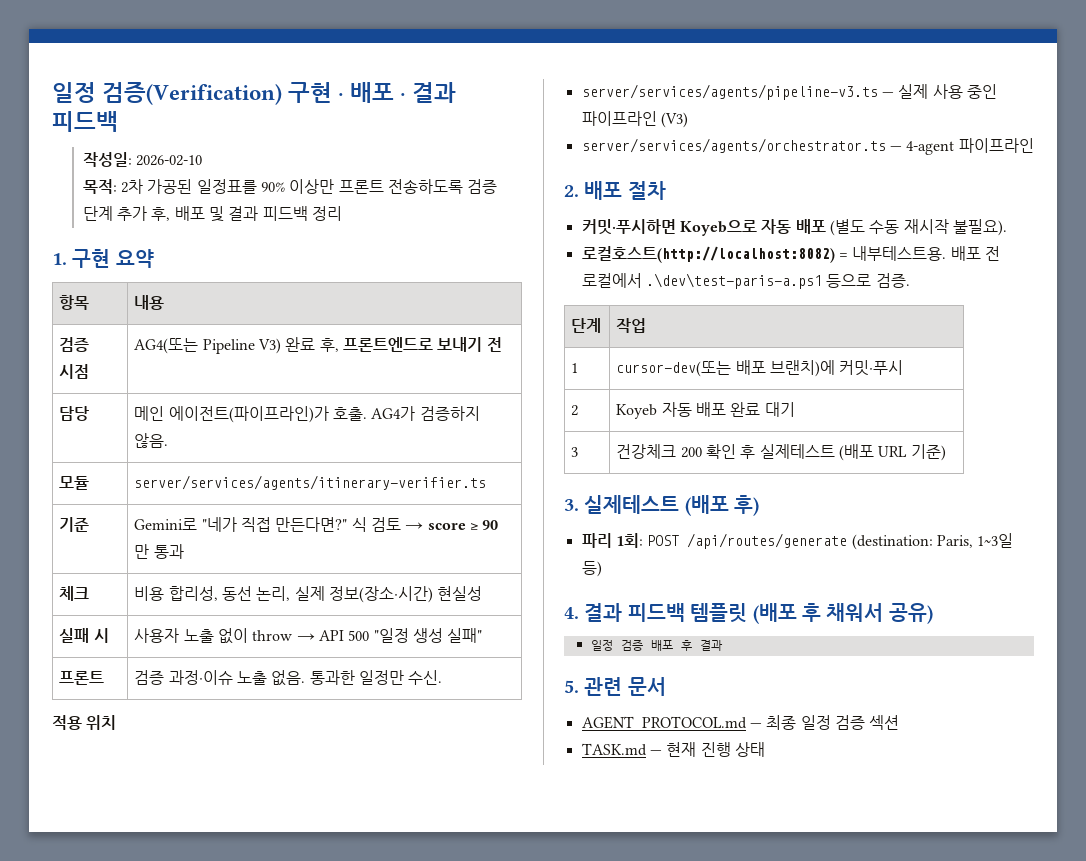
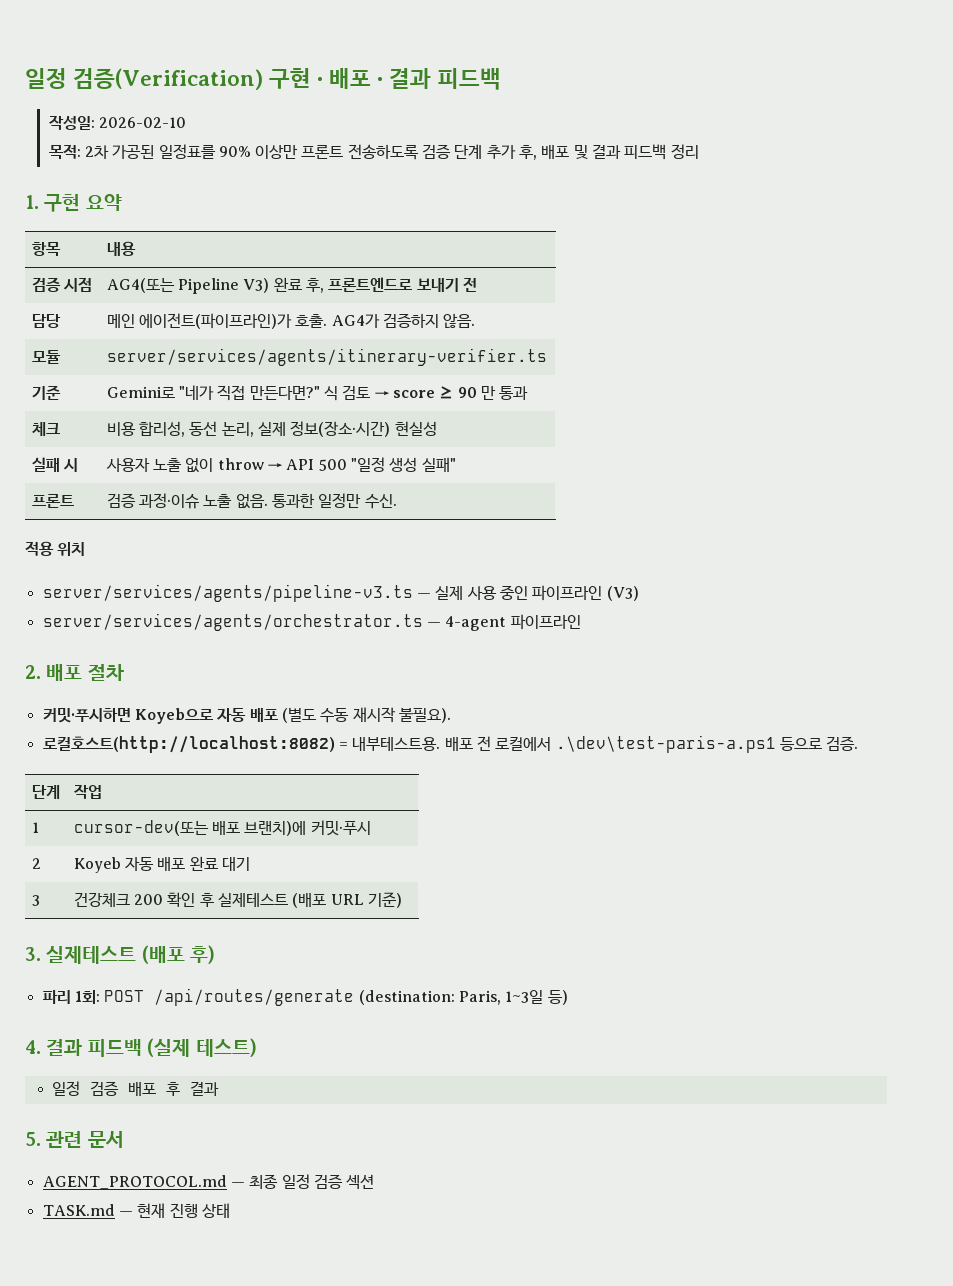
[690,603,933,624] 템플릿 (배포 후 채워서 공유) -> [147,1038,257,1057] (실제 테스트)

